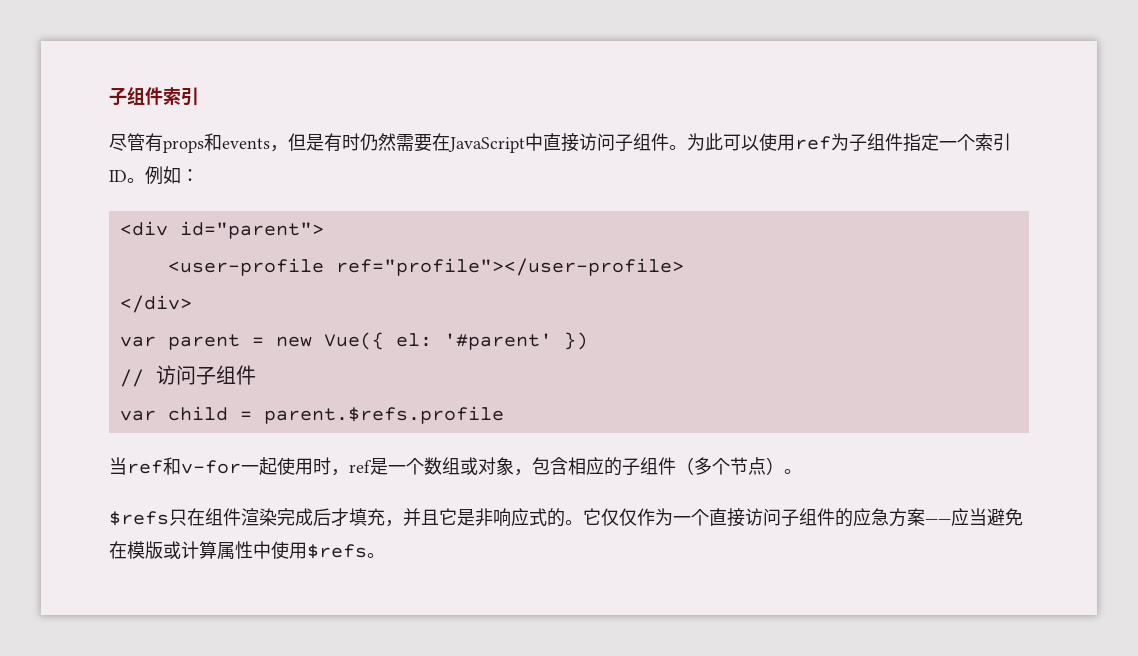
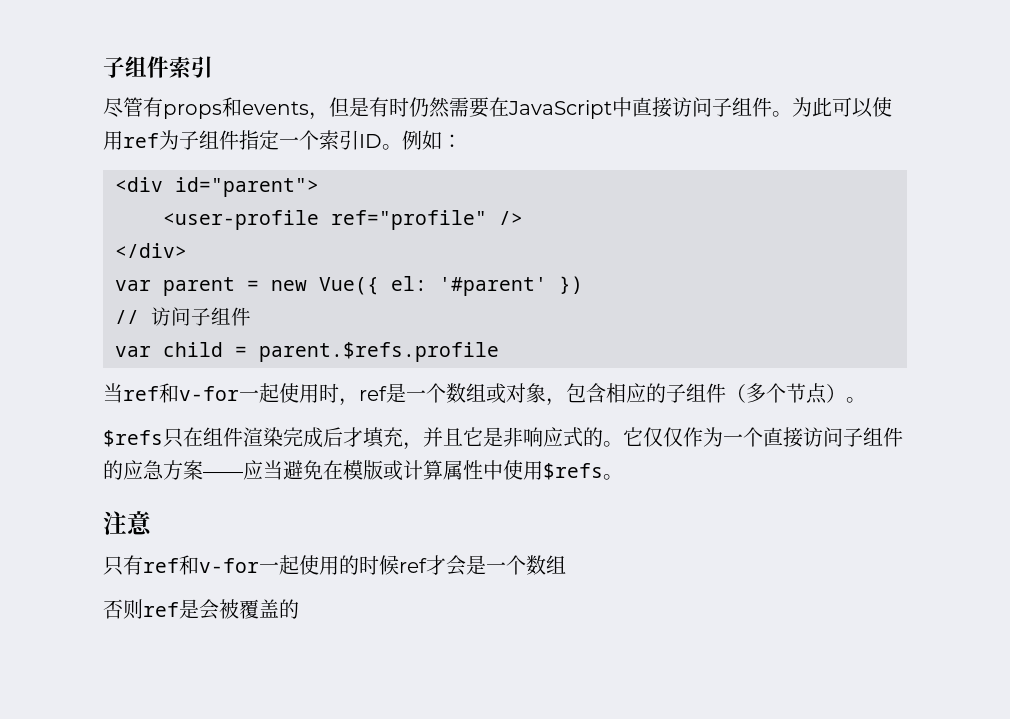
[335,258,684,276] ref="profile"></user-profile> -> [331,210,523,230] ref="profile" />
(385, 555) none -> [103,511,152,536] [103,555,566,576] [103,599,299,620] // 注意 // 只有ref和v-for一起使用的时候ref才会是一个数组 // 否则ref是会被覆盖的

